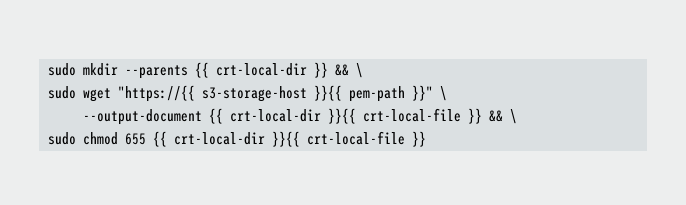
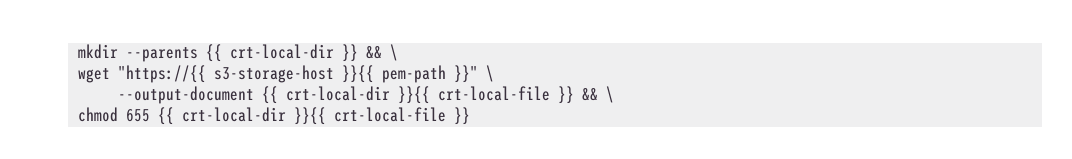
[48,63,76,76] sudo -> (77, 51) none
[48,86,76,99] sudo -> (398, 52) none
[48,132,76,145] sudo -> (614, 94) none

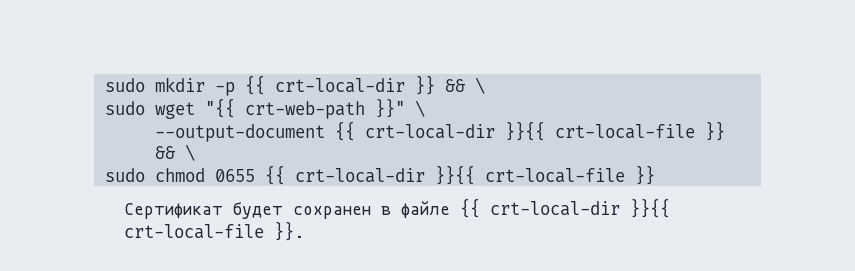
[77,44,198,62] mkdir --parents -> [104,77,235,96] sudo mkdir -p
[77,65,446,83] wget "https://{{ s3-storage-host }}{{ pem-path -> [104,98,365,119] sudo wget "{{ crt-web-path
[77,107,470,125] chmod 655 {{ crt-local-dir }}{{ crt-local-file }} -> [104,165,655,185] [123,198,670,219] [123,221,304,241] sudo chmod 0655 {{ crt-local-dir }}{{ crt-local-file }} // Сертификат будет сохранен в файле {{ crt-local-dir }}{{ crt-local-file }}.

